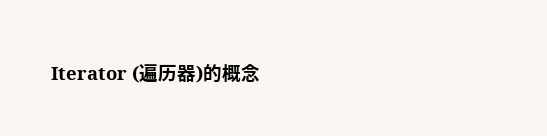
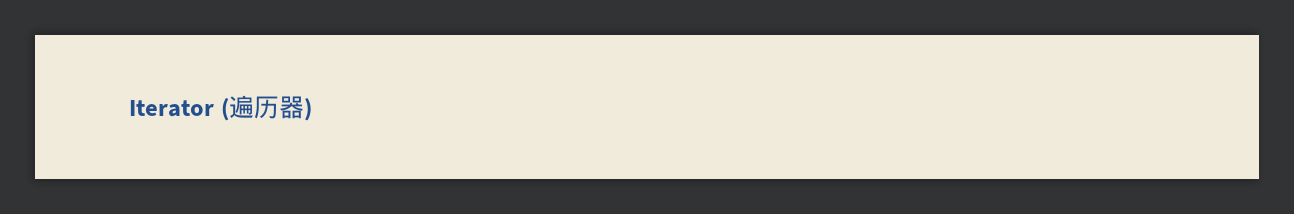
[203,64,260,83] 的概念 -> (312, 109) none

